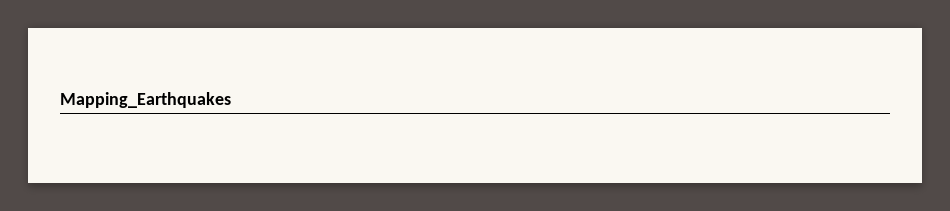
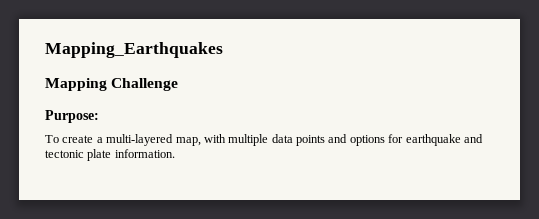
(231, 100) none -> [45,78,179,91] [45,110,99,123] [45,134,483,146] [45,149,175,161] // Mapping Challenge // Purpose: // To create a multi-layered map, with multiple data points and options for earthquake and tectonic plate information.

